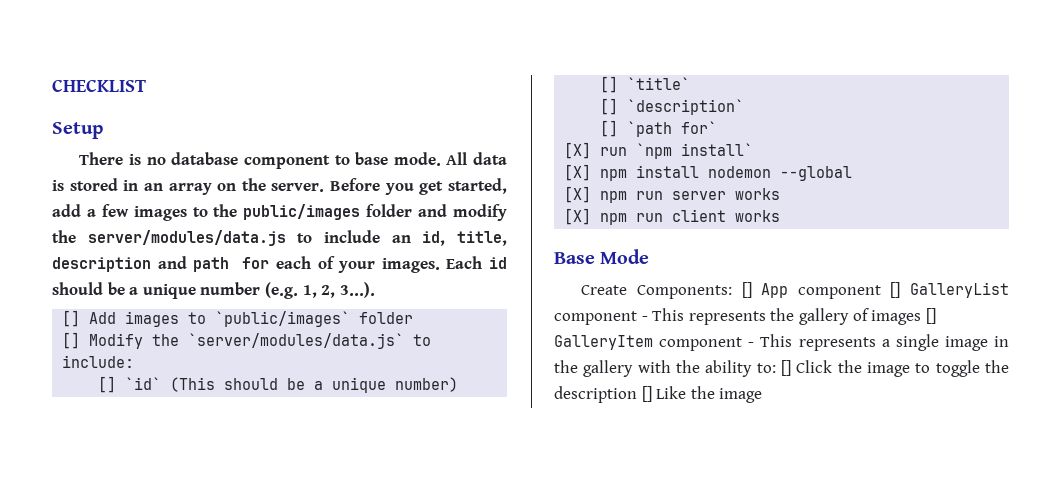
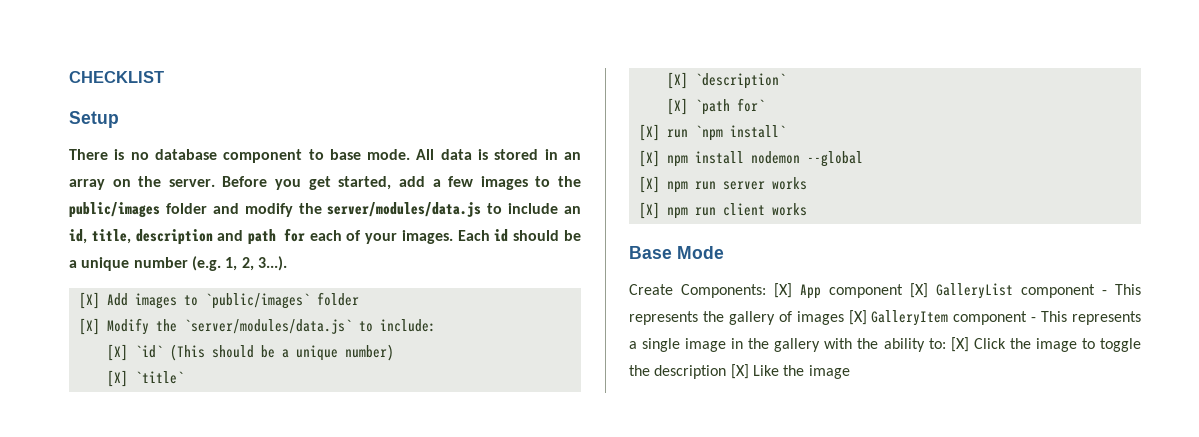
[62,310,81,327] [] -> [78,292,100,309] [X]
[62,332,81,349] [] -> [78,318,100,335] [X]
[98,376,117,393] [] -> [106,344,128,361] [X]
[600,76,619,93] [] -> [106,370,128,387] [X]
[600,98,619,115] [] -> [666,72,688,89] [X]
[600,120,619,137] [] -> [666,98,688,115] [X]
[741,282,752,298] [] -> [774,283,792,298] [X]
[890,282,901,298] [] -> [910,283,928,298] [X]
[925,308,936,324] [] -> [848,310,867,325] [X]
[781,360,791,376] [] -> [950,337,969,352] [X]
[641,386,652,402] [] -> [730,364,749,379] [X]

